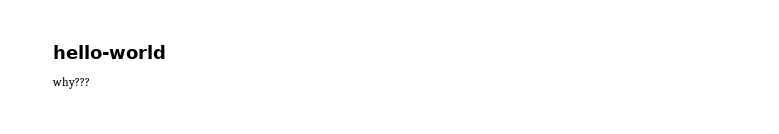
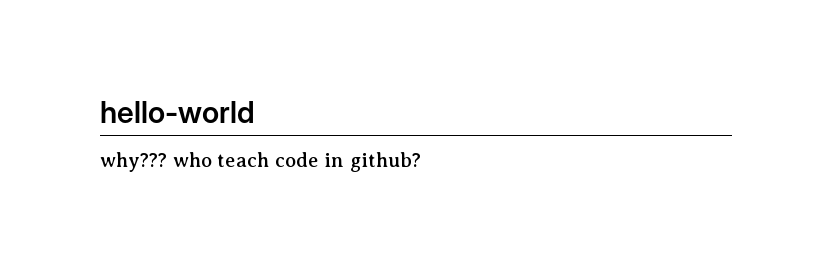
(90, 83) none -> [172,152,421,172] who teach code in github?

